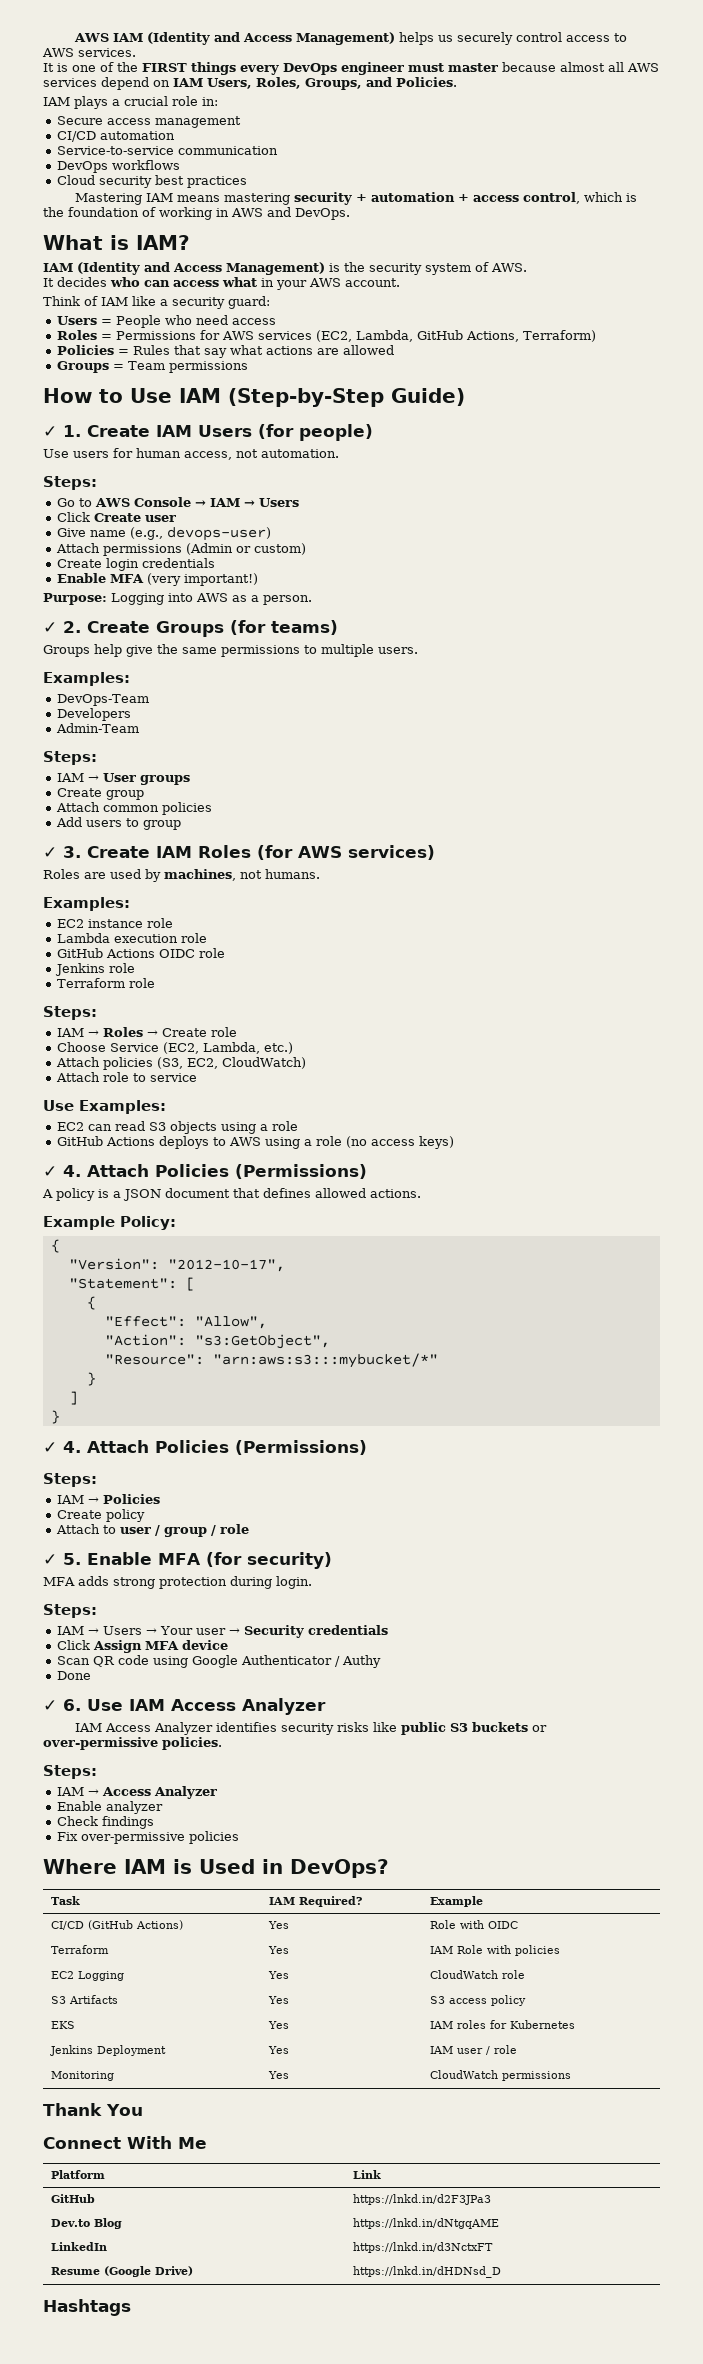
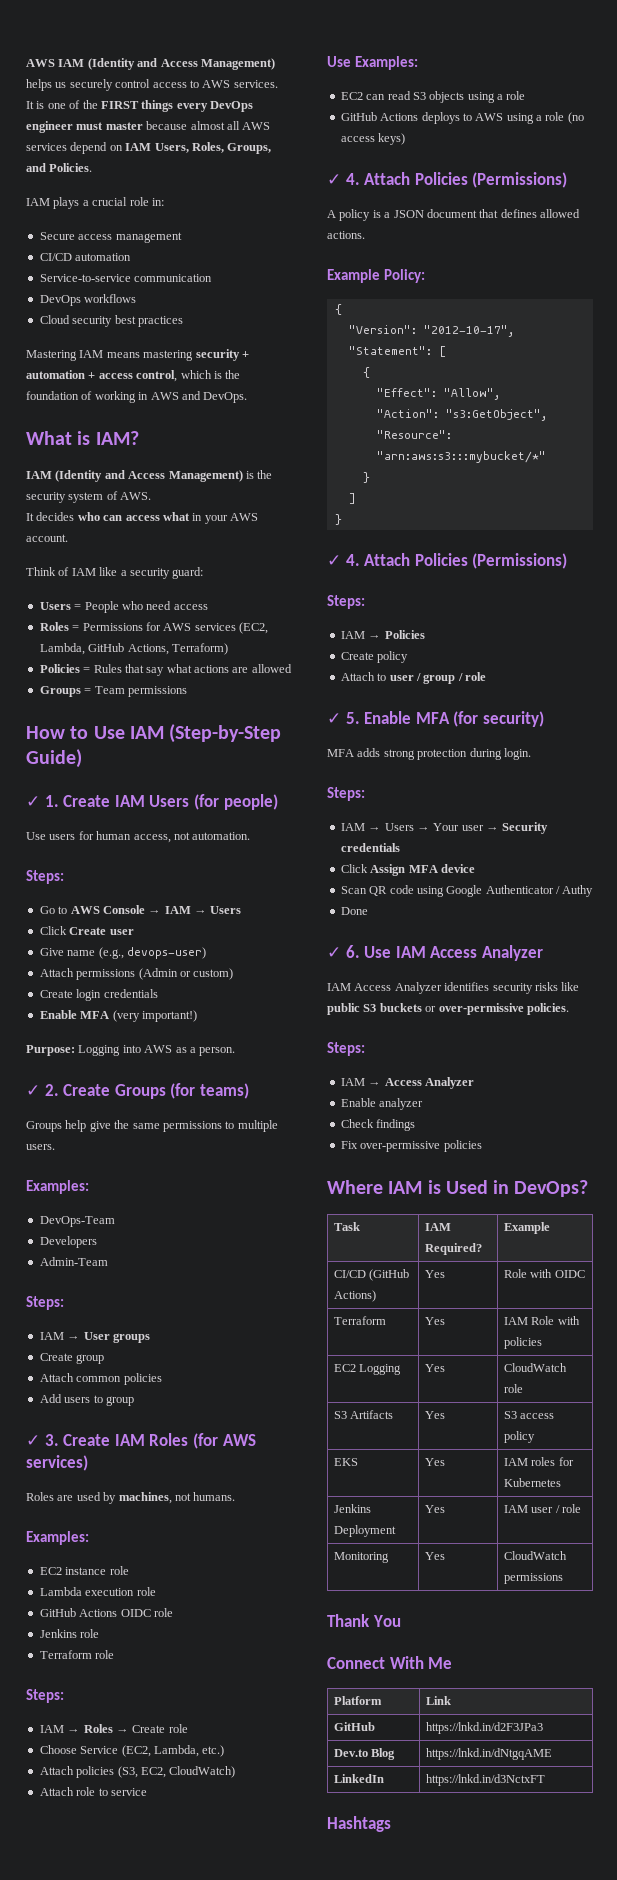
[51,2266,194,2277] [353,2266,502,2278] // Resume (Google Drive) | https://lnkd.in/dHDNsd_D -> (545, 1780) none

